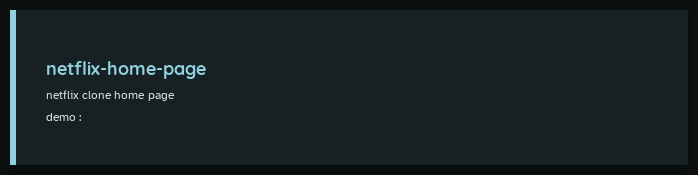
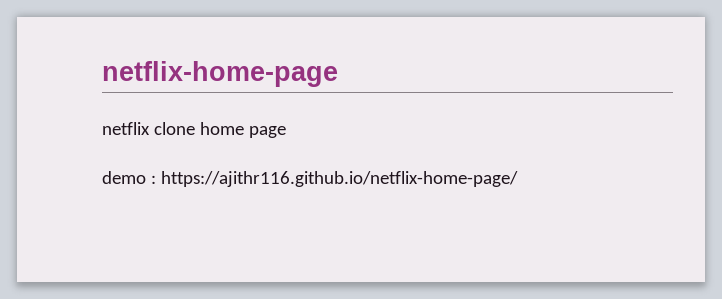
(82, 118) none -> [160,171,518,187] https://ajithr116.github.io/netflix-home-page/

